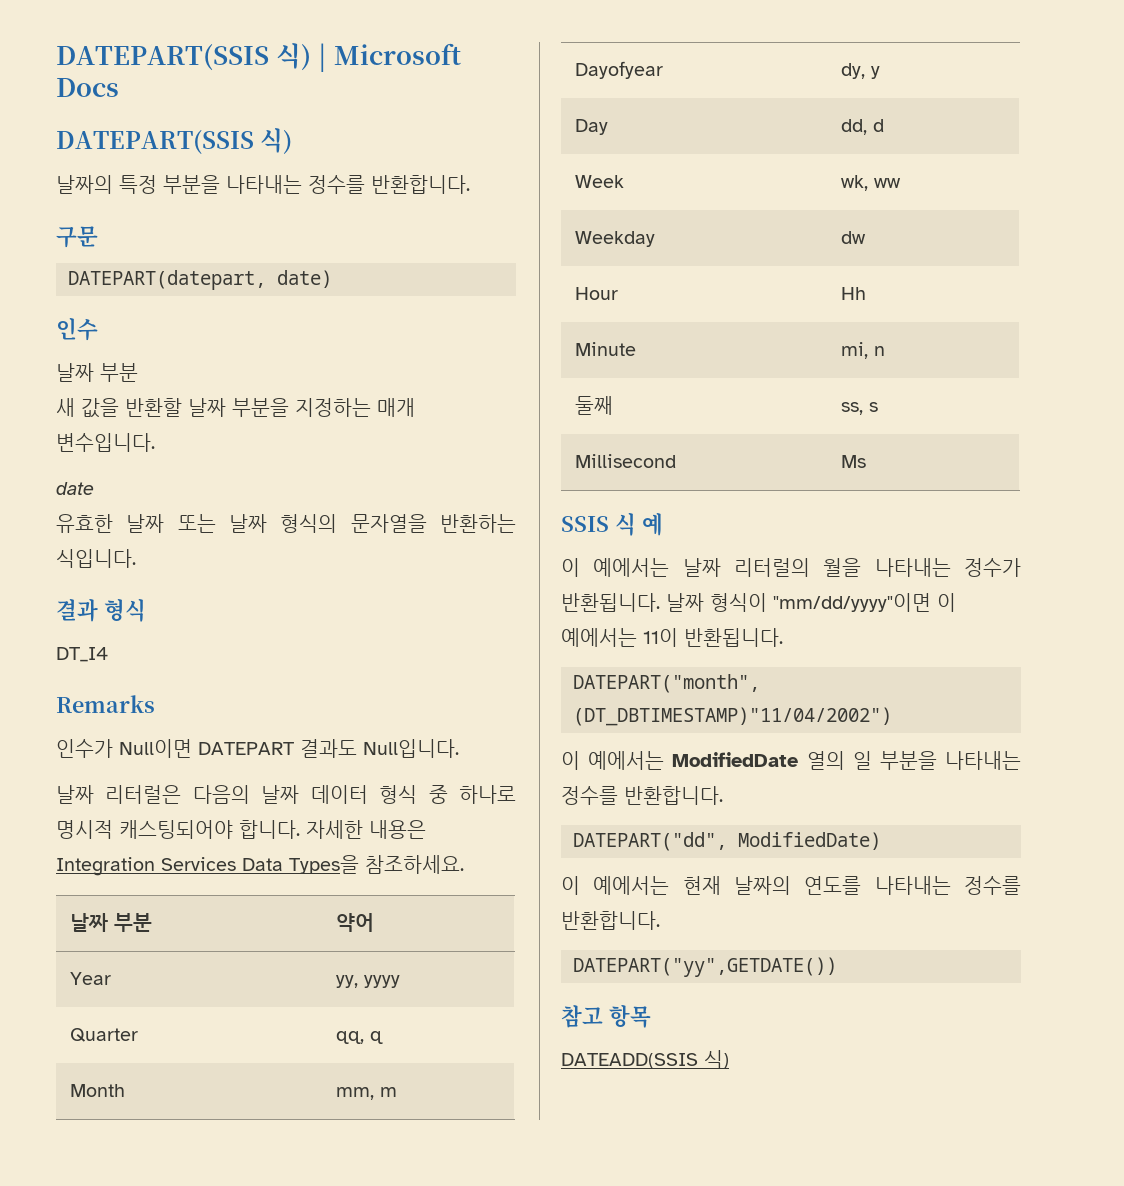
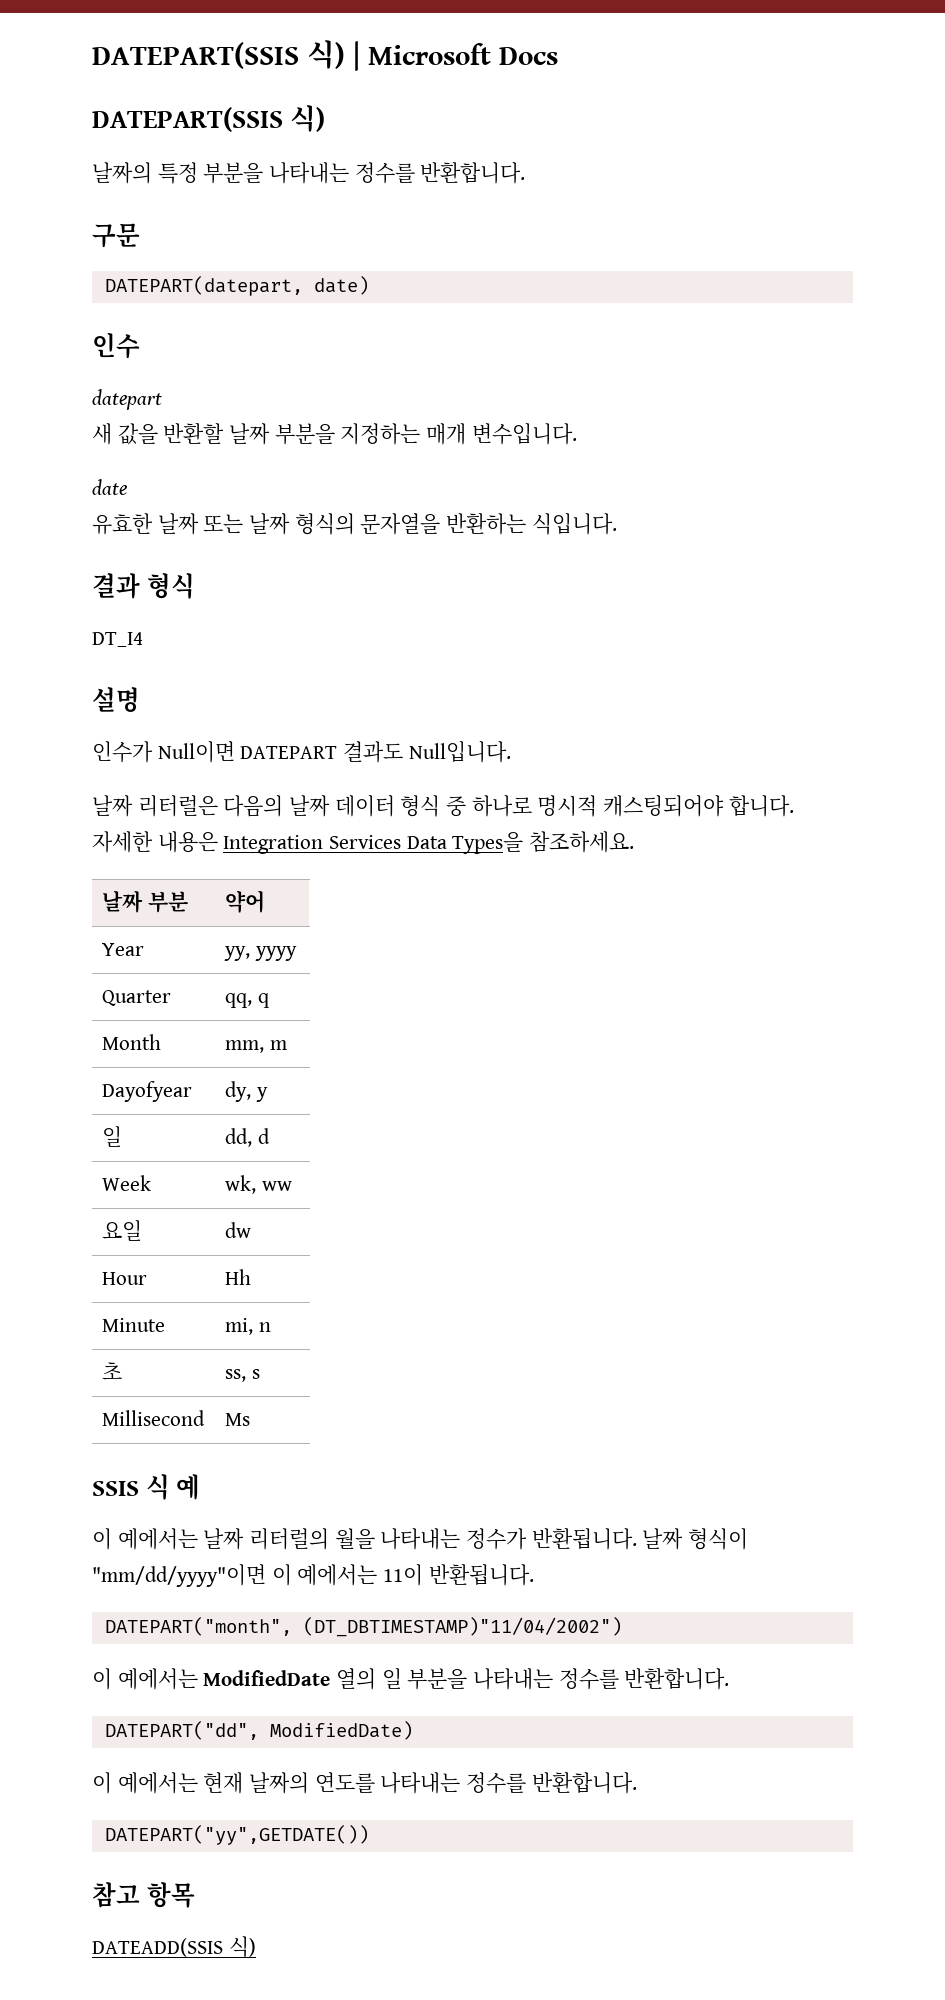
[56,363,138,382] 날짜 부분 -> [92,389,162,410] datepart
[56,695,155,713] Remarks -> [92,687,140,712] 설명
[575,119,609,135] Day -> [102,1126,123,1147] 일
[575,231,656,247] Weekday -> [102,1220,143,1241] 요일
[575,396,614,415] 둘째 -> [102,1362,123,1380] 초

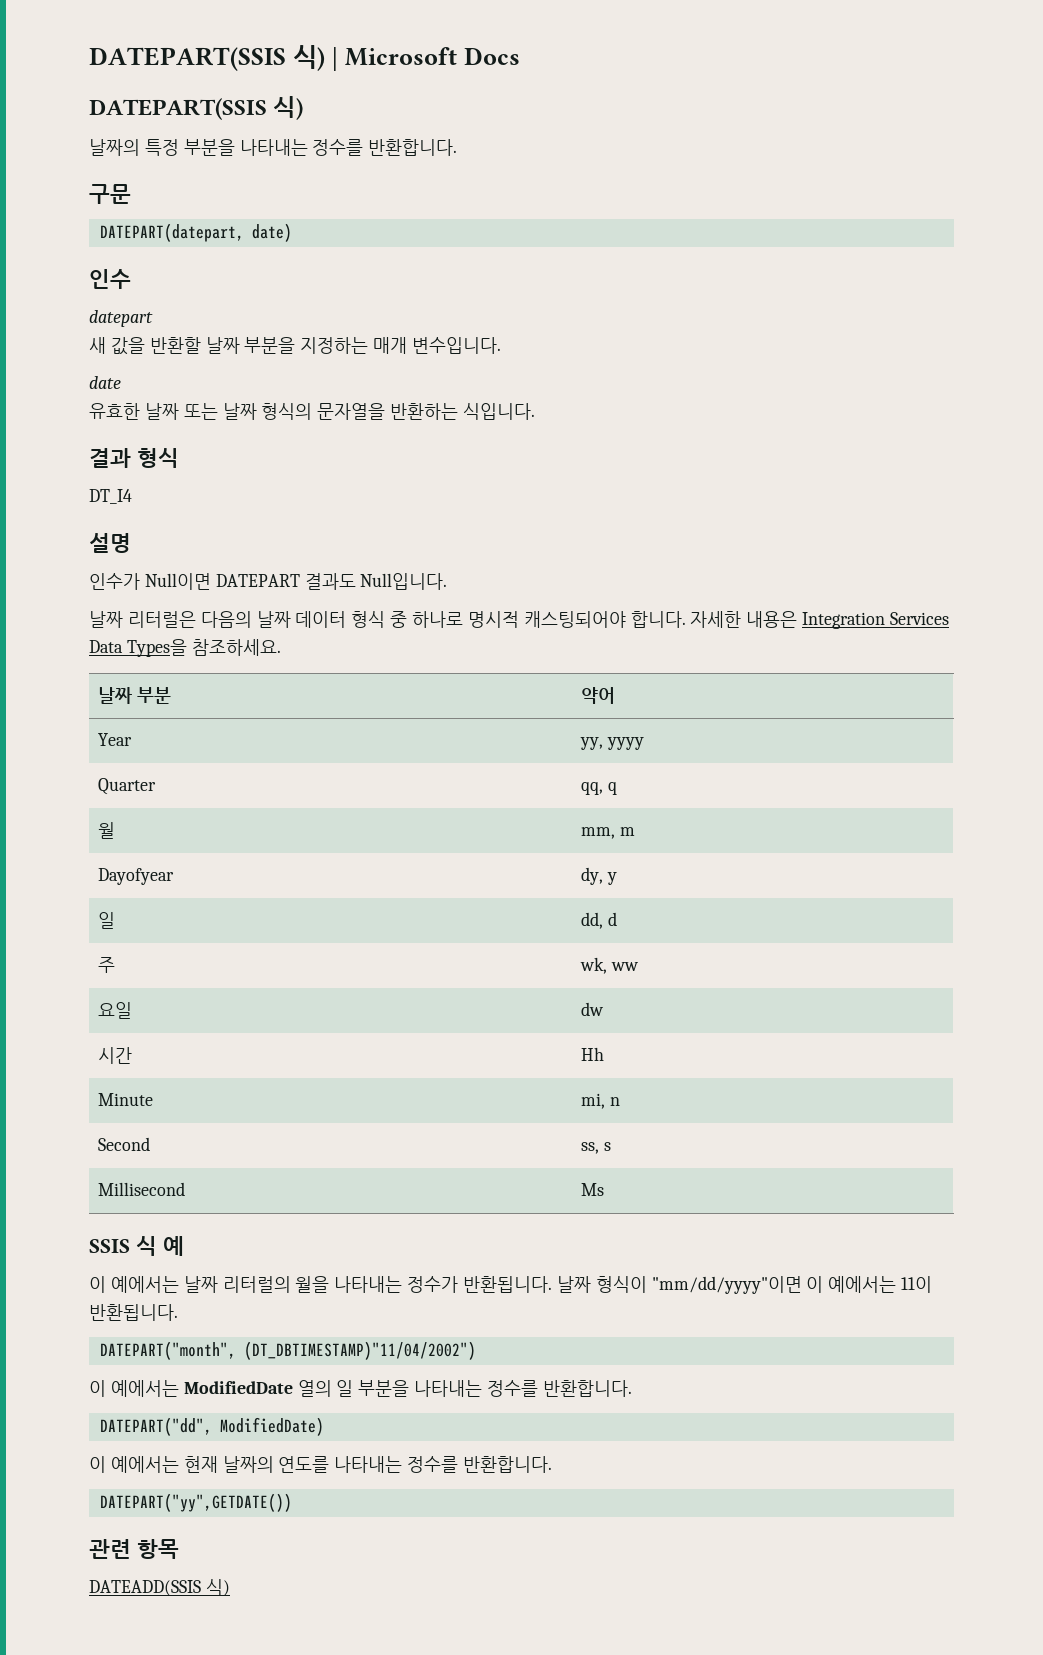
[102,1034,162,1050] Month -> [98,822,116,839] 월
[102,1175,152,1191] Week -> [98,957,116,973] 주
[102,1272,148,1285] Hour -> [98,1047,133,1064] 시간
[102,1362,123,1380] 초 -> [98,1137,151,1151] Second
[92,1882,140,1908] 참고 -> [89,1539,131,1559] 관련

